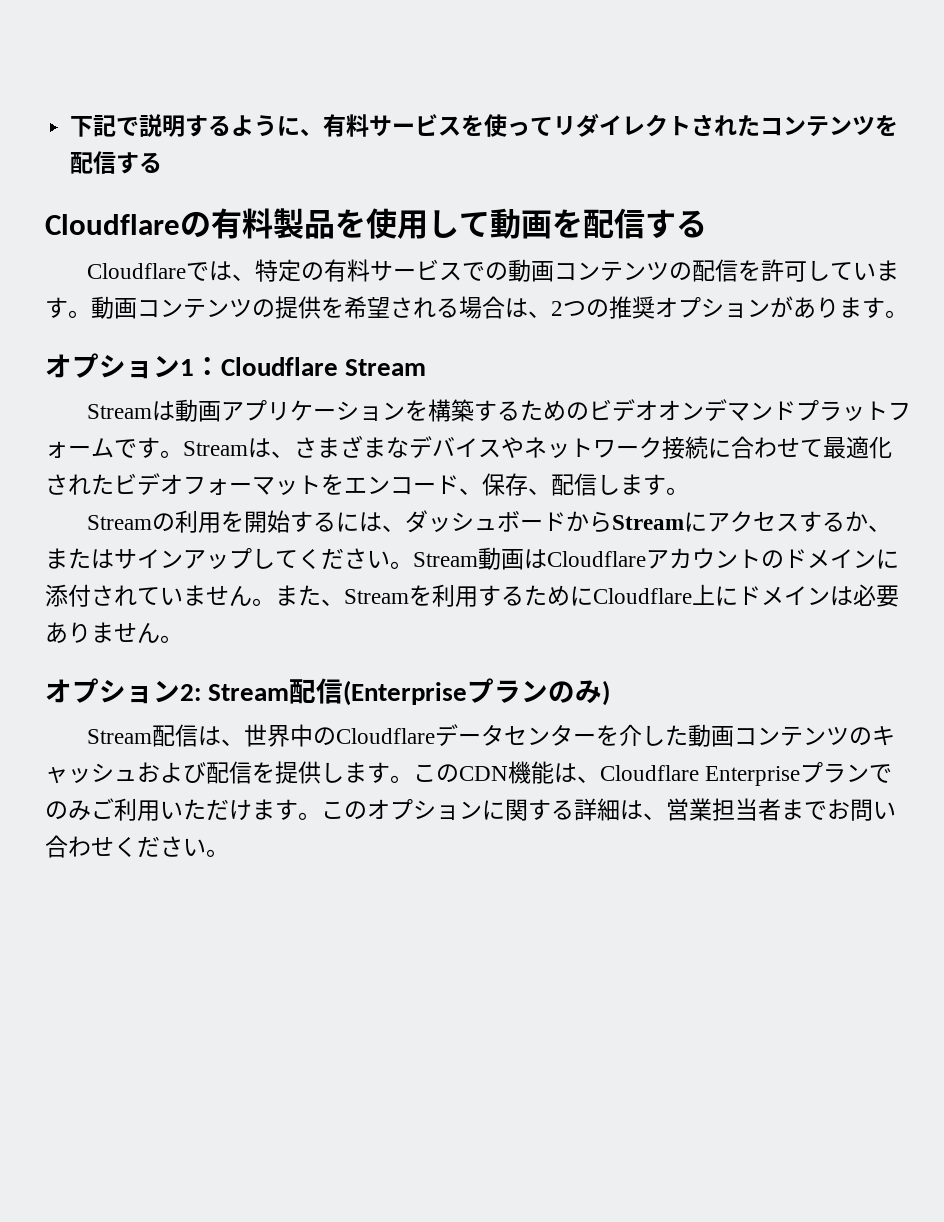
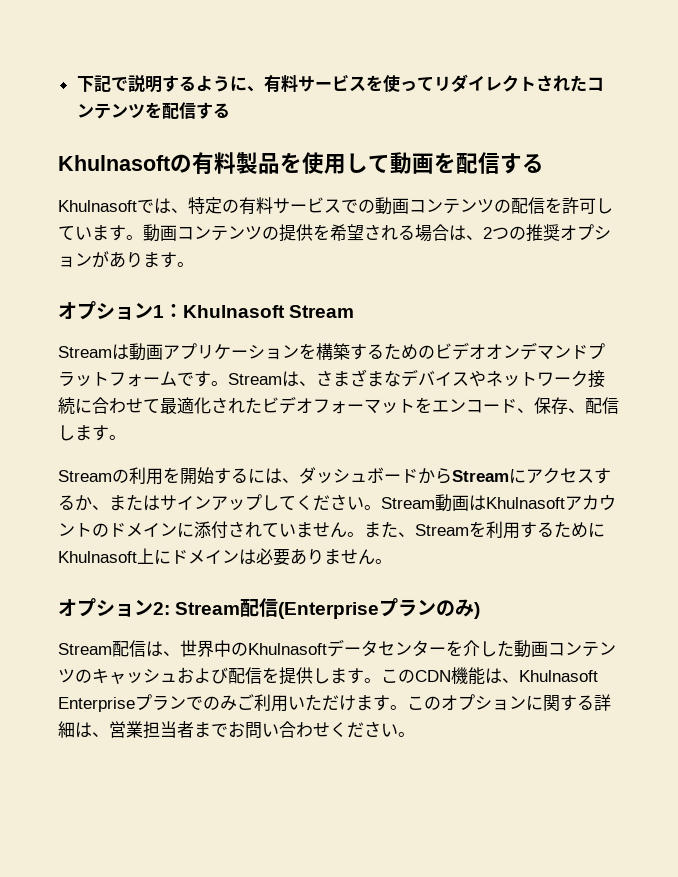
[45,214,180,235] Cloudflare -> [58,155,170,171] Khulnasoft
[86,263,186,279] Cloudflare -> [58,200,137,212] Khulnasoft
[221,357,338,376] Cloudflare -> [183,305,285,318] Khulnasoft
[547,551,646,567] Cloudflare -> [486,497,565,509] Khulnasoft
[593,588,692,604] Cloudflare -> [58,551,137,563] Khulnasoft
[335,728,435,744] Cloudflare -> [248,643,327,655] Khulnasoft
[600,765,699,781] Cloudflare -> [519,670,598,682] Khulnasoft

